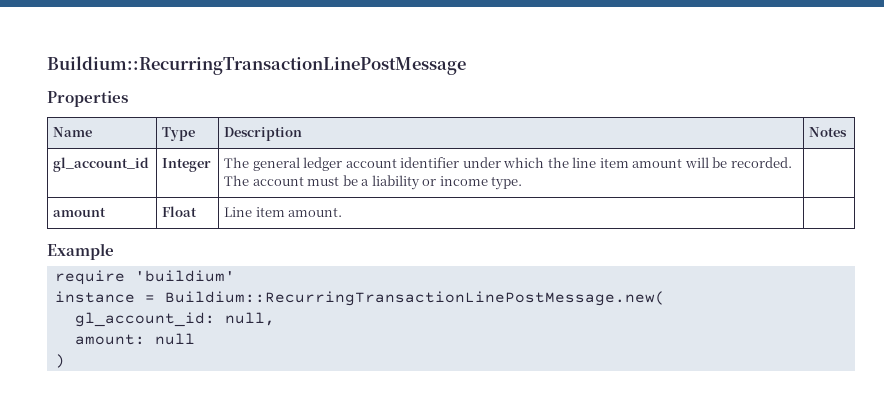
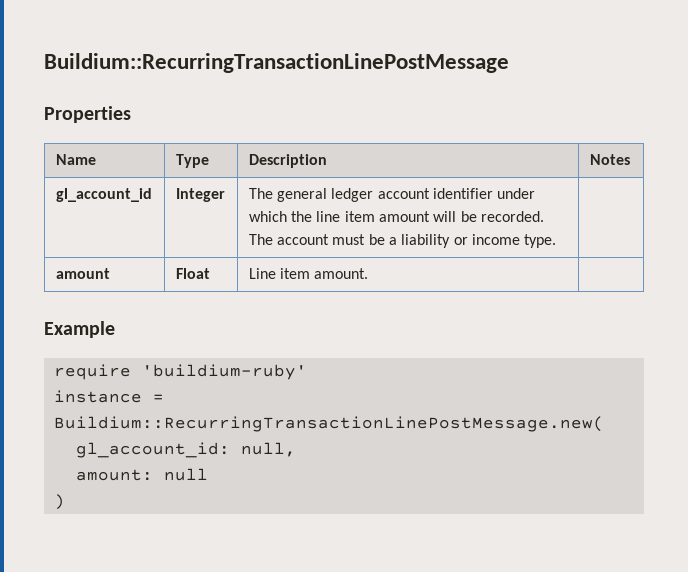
[134,270,235,282] 'buildium' -> [141,364,307,380] 'buildium-ruby'

